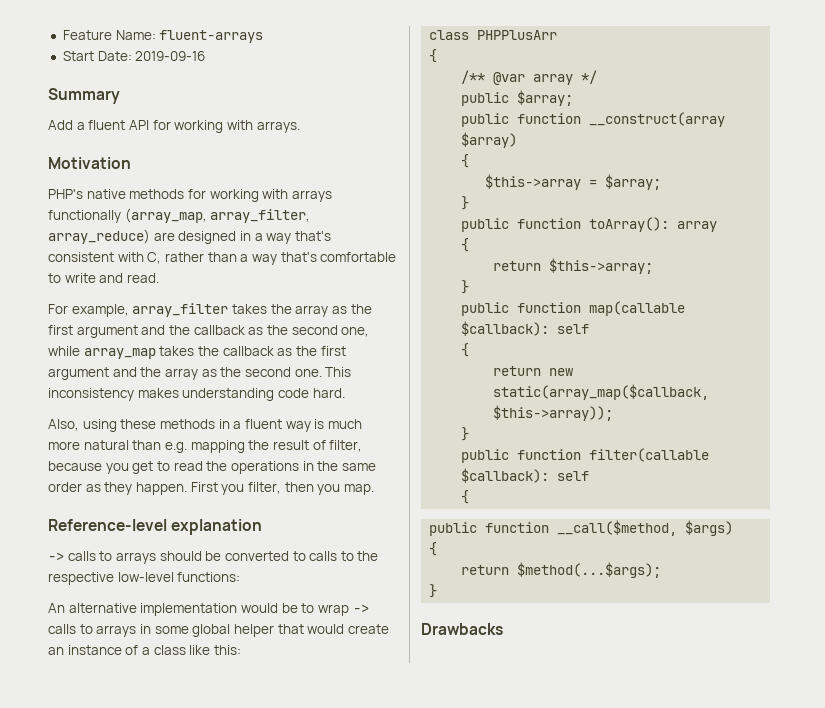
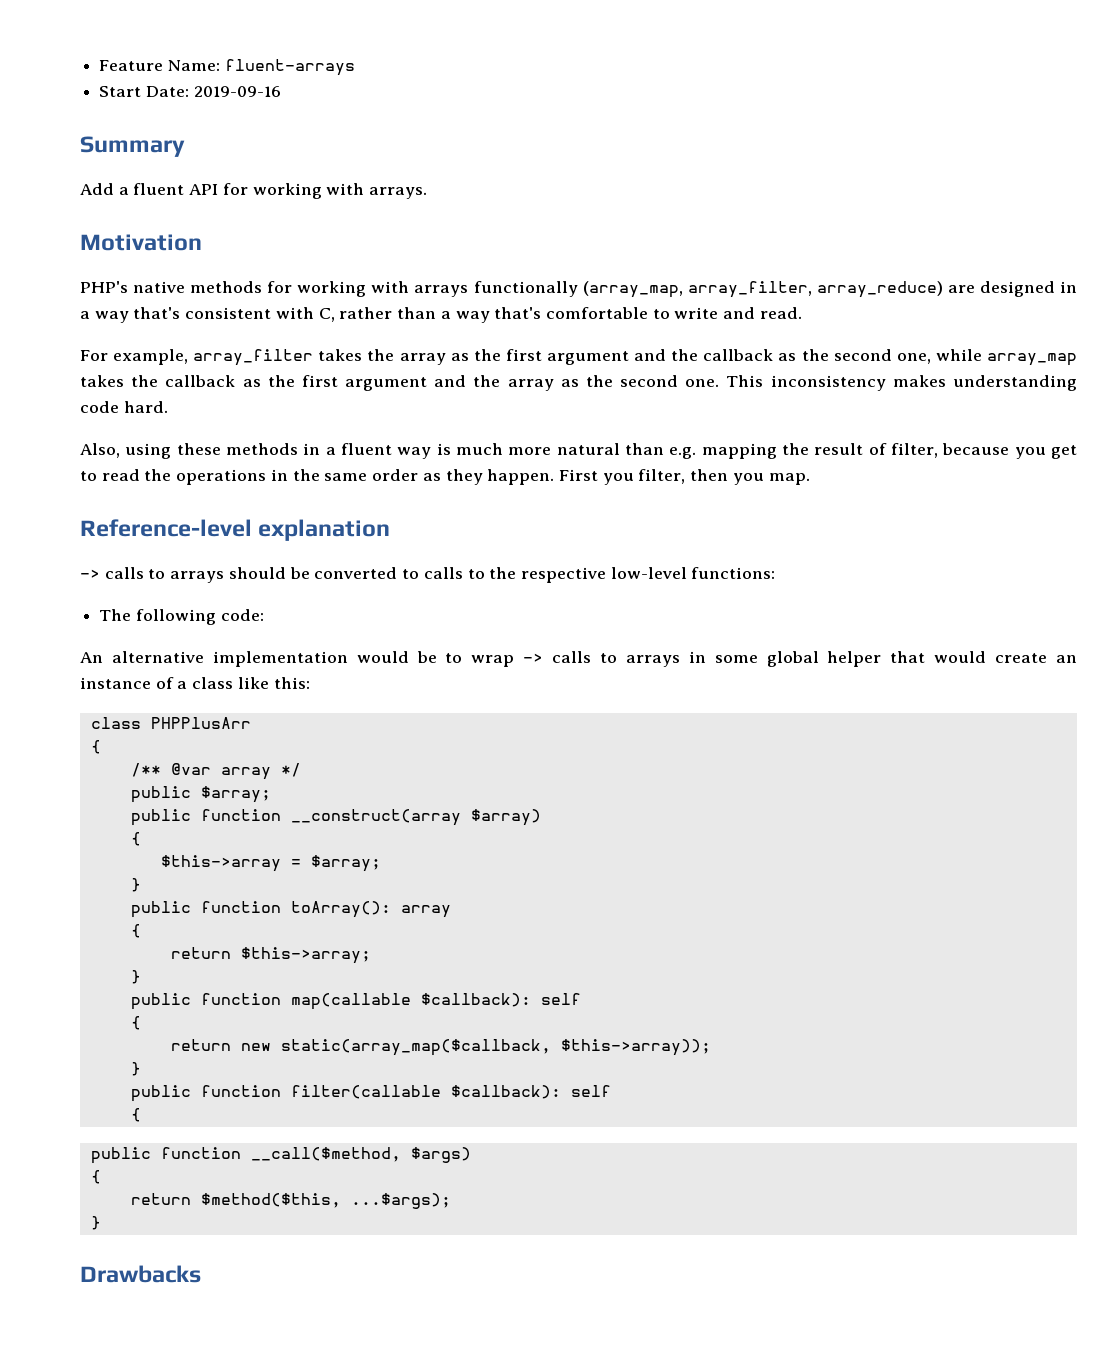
(241, 577) none -> [99,609,264,625] // The following code:
[517,562,662,578] $method(...$args); -> [200,1193,451,1209] $method($this, ...$args);

